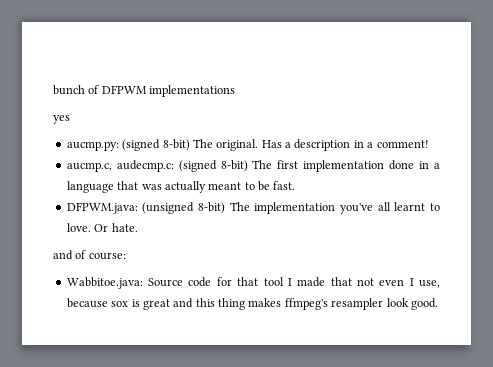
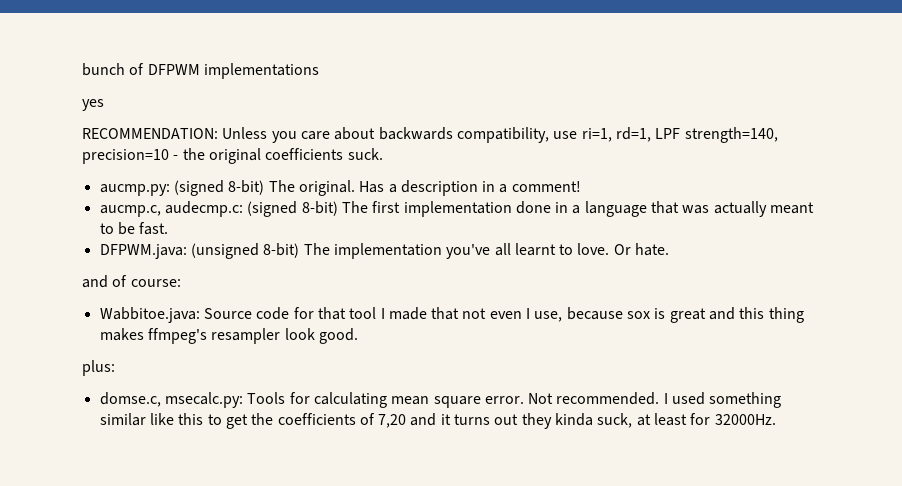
(70, 119) none -> [82,127,778,143] [82,148,383,164] // RECOMMENDATION: Unless you care about backwards compatibility, use ri=1, rd=1, LPF strength=140, precision=10 - the original coefficients suck.
(438, 304) none -> [82,360,115,376] [99,392,782,408] [99,413,776,429] // plus: // domse.c, msecalc.py: Tools for calculating mean square error. Not recommended. I used something similar like this to get the coefficients of 7,20 and it turns out they kinda suck, at least for 32000Hz.

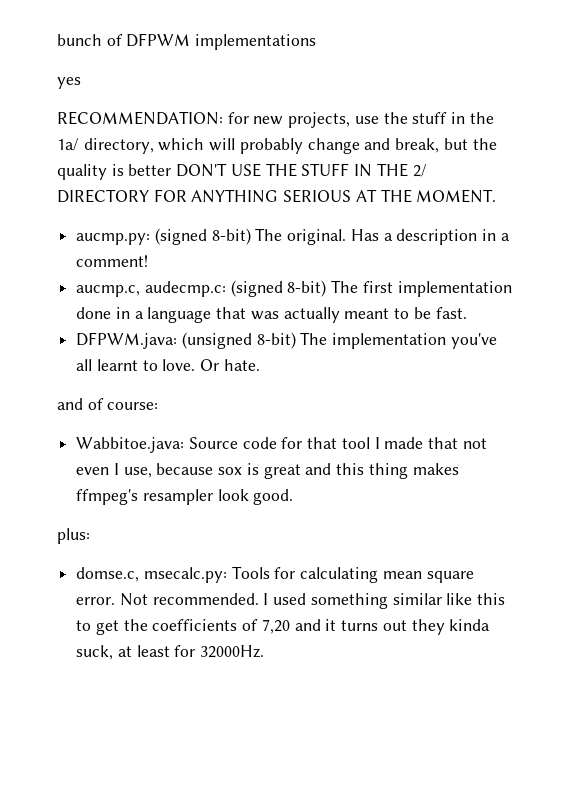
[222,127,778,143] [82,148,383,164] Unless you care about backwards compatibility, use ri=1, rd=1, LPF strength=140, precision=10 - the original coefficients suck. -> [227,112,494,128] [57,138,497,154] [57,163,427,180] [57,189,497,203] for new projects, use the stuff in the 1a/ directory, which will probably change and break, but the quality is better DON'T USE THE STUFF IN THE 2/ DIRECTORY FOR ANYTHING SERIOUS AT THE MOMENT.

